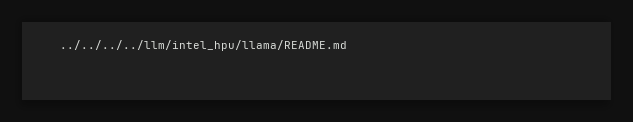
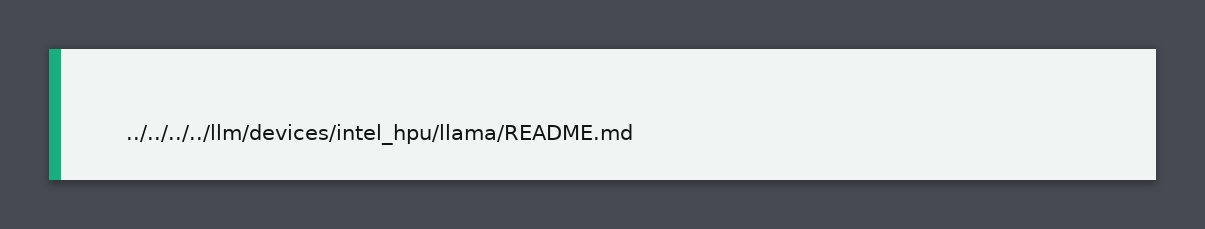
[60,40,347,51] ../../../../llm/intel_hpu/llama/README.md -> [126,124,633,145] ../../../../llm/devices/intel_hpu/llama/README.md

